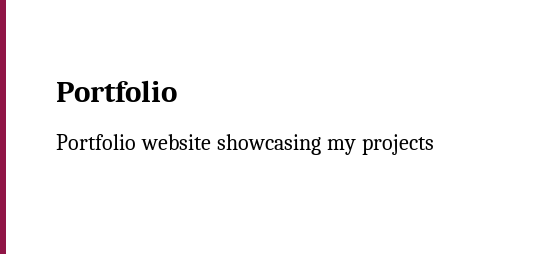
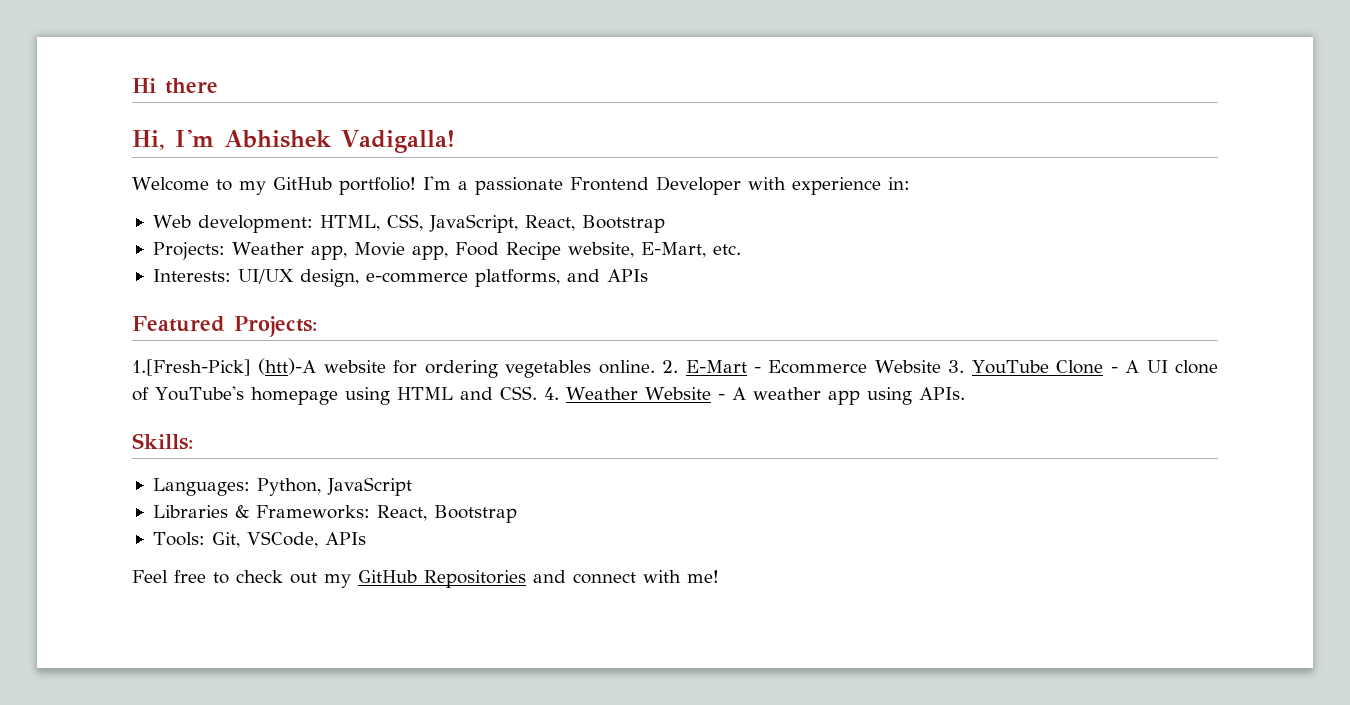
[56,80,177,102] [56,134,434,155] Portfolio // Portfolio website showcasing my projects -> [132,78,218,94] [132,129,455,153] [132,176,910,195] [152,214,665,233] [152,242,741,260] [152,269,648,287] [132,316,317,337] [132,358,1218,378] [132,386,965,405] [132,433,193,450] [152,477,412,496] [152,505,517,523] [152,531,366,548] [132,570,719,588] Hi there // Hi, I'm Abhishek Vadigalla! // Welcome to my GitHub portfolio! I'm a passionate Frontend Developer with experience in: // Web development: HTML, CSS, JavaScript, React, Bootstrap // Projects: Weather app, Movie app, Food Recipe website, E-Mart, etc. // Interests: UI/UX design, e-commerce platforms, and APIs // Featured Projects: // 1.[Fresh-Pick] (htt)-A website for ordering vegetables online. 2. E-Mart - Ecommerce Website 3. YouTube Clone - A UI clone of YouTube's homepage using HTML and CSS. 4. Weather Website - A weather app using APIs. // Skills: // Languages: Python, JavaScript // Libraries & Frameworks: React, Bootstrap // Tools: Git, VSCode, APIs // Feel free to check out my GitHub Repositories and connect with me!

